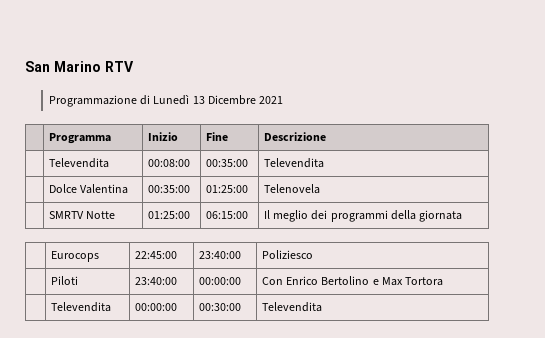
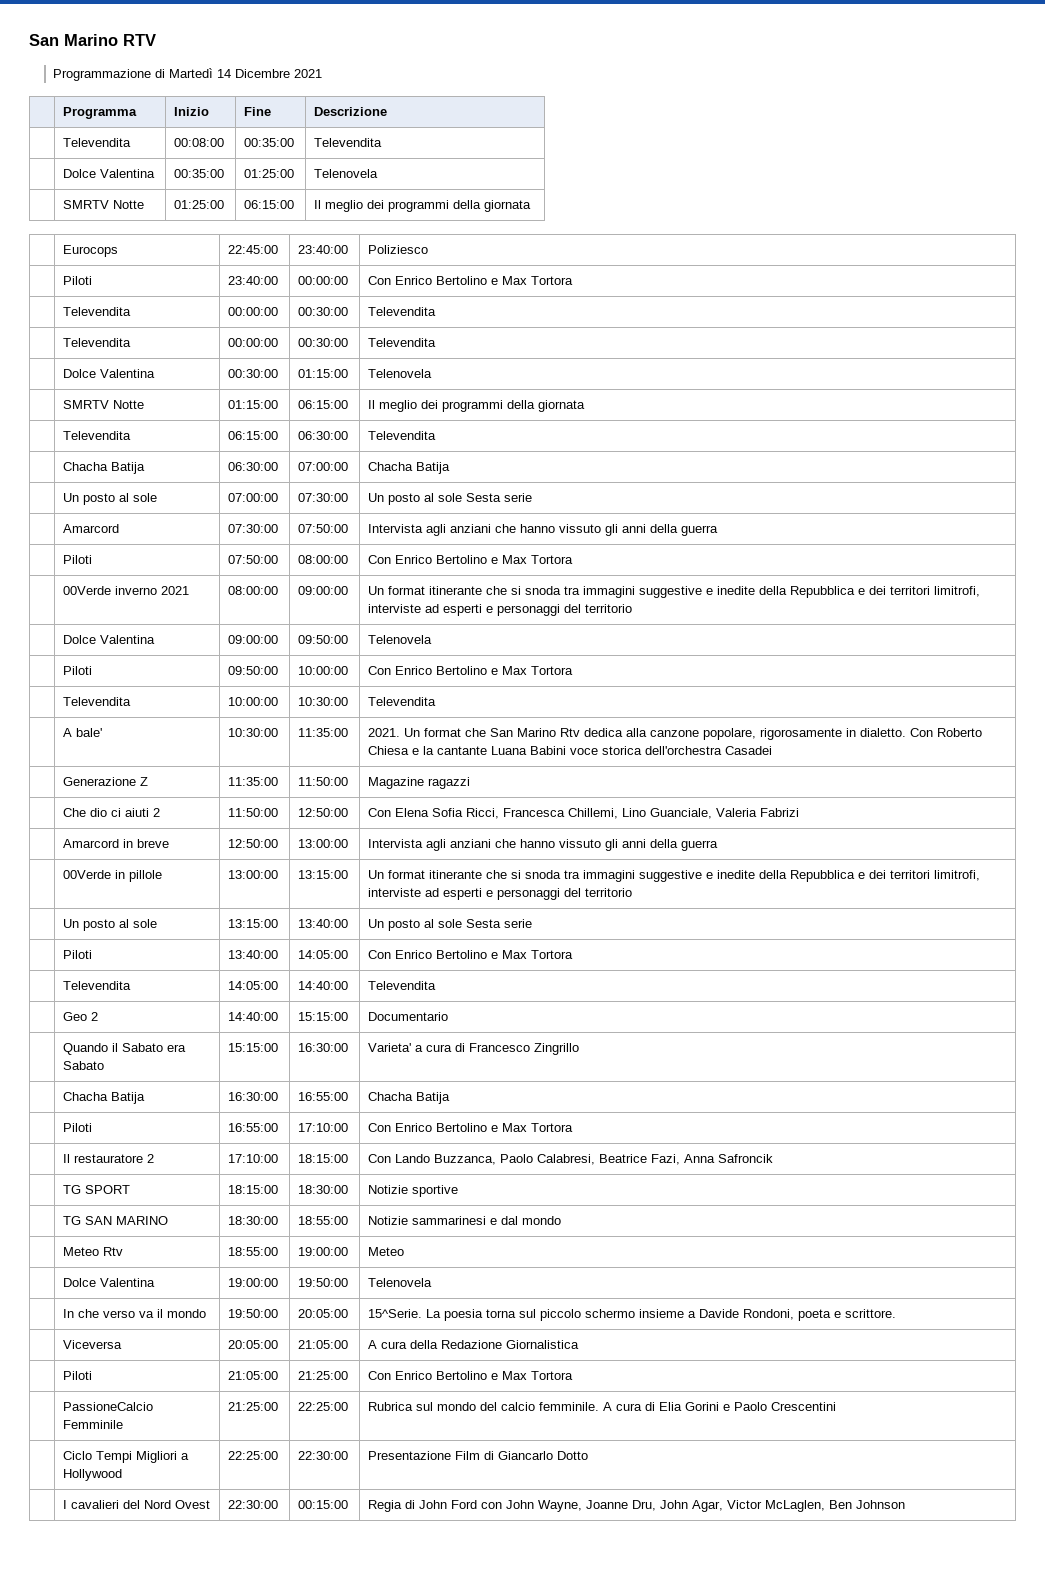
[153,95,205,105] Lunedì 13 -> [168,68,231,78] Martedì 14
(322, 307) none -> [63,338,132,347] [228,338,279,347] [298,338,349,347] [368,338,437,347] [63,369,156,378] [228,369,279,378] [298,369,349,378] [368,369,433,378] [63,400,145,409] [228,400,279,409] [298,400,349,409] [368,400,586,412] [63,431,132,440] [228,431,279,440] [298,431,349,440] [368,431,437,440] [63,462,146,474] [228,462,279,471] [298,462,349,471] [368,462,451,474] [63,493,158,505] [228,493,279,502] [298,493,349,502] [368,493,533,505] [63,524,120,533] [228,524,279,533] [298,524,349,533] [368,524,719,536] [63,555,93,564] [228,555,279,564] [298,555,349,564] [368,555,574,564] [63,586,190,595] [228,586,279,595] [298,586,349,595] [368,586,981,598] [368,604,633,616] [63,635,156,644] [228,635,279,644] [298,635,349,644] [368,635,433,644] [63,666,93,675] [228,666,279,675] [298,666,349,675] [368,666,574,675] [63,697,132,706] [228,697,279,706] [298,697,349,706] [368,697,437,706] [63,728,103,737] [228,728,279,737] [298,728,349,737] [368,728,983,740] [368,746,773,755] [63,777,149,786] [228,777,279,786] [298,777,349,786] [368,777,471,789] [63,808,161,817] [228,808,279,817] [298,808,349,817] [368,808,800,819] [63,839,170,848] [228,839,279,848] [298,839,349,848] [368,839,719,851] [63,870,163,882] [228,870,279,879] [298,870,349,879] [368,870,981,882] [368,888,633,900] [63,919,158,931] [228,919,279,928] [298,919,349,928] [368,919,533,931] [63,950,93,959] [228,950,279,959] [298,950,349,959] [368,950,574,959] [63,981,132,990] [228,981,279,990] [298,981,349,990] [368,981,437,990] [63,1012,99,1021] [228,1012,279,1021] [298,1012,349,1021] [368,1012,449,1021] [63,1043,187,1055] [63,1061,105,1070] [228,1043,279,1052] [298,1043,349,1052] [368,1043,580,1055] [63,1092,146,1104] [228,1092,279,1101] [298,1092,349,1101] [368,1092,451,1104] [63,1123,93,1132] [228,1123,279,1132] [298,1123,349,1132] [368,1123,574,1132] [63,1154,155,1163] [228,1154,279,1163] [298,1154,349,1163] [368,1154,774,1165] [63,1185,131,1194] [228,1185,279,1194] [298,1185,349,1194] [368,1185,459,1197] [63,1216,169,1225] [228,1216,279,1225] [298,1216,349,1225] [368,1216,562,1225] [63,1247,124,1256] [228,1247,279,1256] [298,1247,349,1256] [368,1247,405,1256] [63,1278,156,1287] [228,1278,279,1287] [298,1278,349,1287] [368,1278,433,1287] [63,1309,207,1318] [228,1309,279,1318] [298,1309,349,1318] [368,1309,897,1321] [63,1340,123,1349] [228,1340,279,1349] [298,1340,349,1349] [368,1340,580,1349] [63,1371,93,1380] [228,1371,279,1380] [298,1371,349,1380] [368,1371,574,1380] [63,1402,154,1411] [63,1420,124,1429] [228,1402,279,1411] [298,1402,349,1411] [368,1402,837,1411] [63,1451,190,1463] [63,1469,123,1481] [228,1451,279,1460] [298,1451,349,1460] [368,1451,589,1460] [63,1500,211,1509] [228,1500,279,1509] [298,1500,349,1509] [368,1500,906,1512] // | Televendita | 00:00:00 | 00:30:00 | Televendita // | Dolce Valentina | 00:30:00 | 01:15:00 | Telenovela // | SMRTV Notte | 01:15:00 | 06:15:00 | Il meglio dei programmi della giornata // | Televendita | 06:15:00 | 06:30:00 | Televendita // | Chacha Batija | 06:30:00 | 07:00:00 | Chacha Batija // | Un posto al sole | 07:00:00 | 07:30:00 | Un posto al sole Sesta serie // | Amarcord | 07:30:00 | 07:50:00 | Intervista agli anziani che hanno vissuto gli anni della guerra // | Piloti | 07:50:00 | 08:00:00 | Con Enrico Bertolino e Max Tortora // | 00Verde inverno 2021 | 08:00:00 | 09:00:00 | Un format itinerante che si snoda tra immagini suggestive e inedite della Repubblica e dei territori limitrofi, interviste ad esperti e personaggi del territorio // | Dolce Valentina | 09:00:00 | 09:50:00 | Telenovela // | Piloti | 09:50:00 | 10:00:00 | Con Enrico Bertolino e Max Tortora // | Televendita | 10:00:00 | 10:30:00 | Televendita // | A bale' | 10:30:00 | 11:35:00 | 2021. Un format che San Marino Rtv dedica alla canzone popolare, rigorosamente in dialetto. Con Roberto Chiesa e la cantante Luana Babini voce storica dell'orchestra Casadei // | Generazione Z | 11:35:00 | 11:50:00 | Magazine ragazzi // | Che dio ci aiuti 2 | 11:50:00 | 12:50:00 | Con Elena Sofia Ricci, Francesca Chillemi, Lino Guanciale, Valeria Fabrizi // | Amarcord in breve | 12:50:00 | 13:00:00 | Intervista agli anziani che hanno vissuto gli anni della guerra // | 00Verde in pillole | 13:00:00 | 13:15:00 | Un format itinerante che si snoda tra immagini suggestive e inedite della Repubblica e dei territori limitrofi, interviste ad esperti e personaggi del territorio // | Un posto al sole | 13:15:00 | 13:40:00 | Un posto al sole Sesta serie // | Piloti | 13:40:00 | 14:05:00 | Con Enrico Bertolino e Max Tortora // | Televendita | 14:05:00 | 14:40:00 | Televendita // | Geo 2 | 14:40:00 | 15:15:00 | Documentario // | Quando il Sabato era Sabato | 15:15:00 | 16:30:00 | Varieta' a cura di Francesco Zingrillo // | Chacha Batija | 16:30:00 | 16:55:00 | Chacha Batija // | Piloti | 16:55:00 | 17:10:00 | Con Enrico Bertolino e Max Tortora // | Il restauratore 2 | 17:10:00 | 18:15:00 | Con Lando Buzzanca, Paolo Calabresi, Beatrice Fazi, Anna Safroncik // | TG SPORT | 18:15:00 | 18:30:00 | Notizie sportive // | TG SAN MARINO | 18:30:00 | 18:55:00 | Notizie sammarinesi e dal mondo // | Meteo Rtv | 18:55:00 | 19:00:00 | Meteo // | Dolce Valentina | 19:00:00 | 19:50:00 | Telenovela // | In che verso va il mondo | 19:50:00 | 20:05:00 | 15^Serie. La poesia torna sul piccolo schermo insieme a Davide Rondoni, poeta e scrittore. // | Viceversa | 20:05:00 | 21:05:00 | A cura della Redazione Giornalistica // | Piloti | 21:05:00 | 21:25:00 | Con Enrico Bertolino e Max Tortora // | PassioneCalcio Femminile | 21:25:00 | 22:25:00 | Rubrica sul mondo del calcio femminile. A cura di Elia Gorini e Paolo Crescentini // | Ciclo Tempi Migliori a Hollywood | 22:25:00 | 22:30:00 | Presentazione Film di Giancarlo Dotto // | I cavalieri del Nord Ovest | 22:30:00 | 00:15:00 | Regia di John Ford con John Wayne, Joanne Dru, John Agar, Victor McLaglen, Ben Johnson

